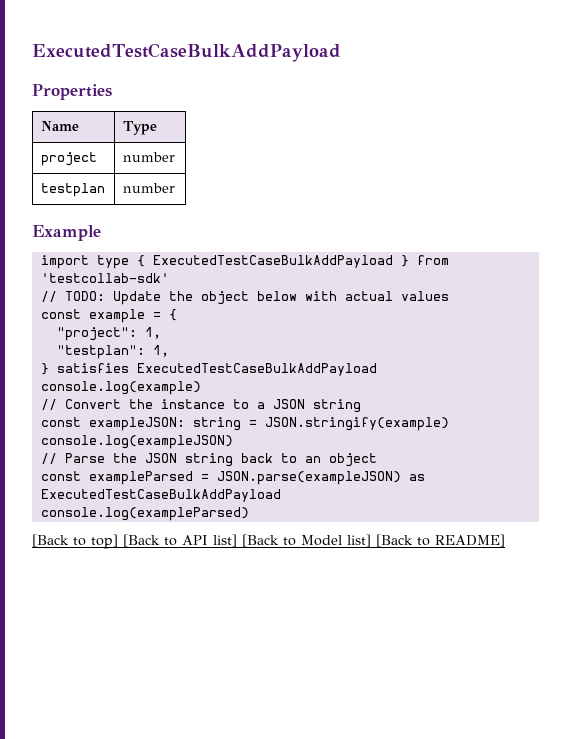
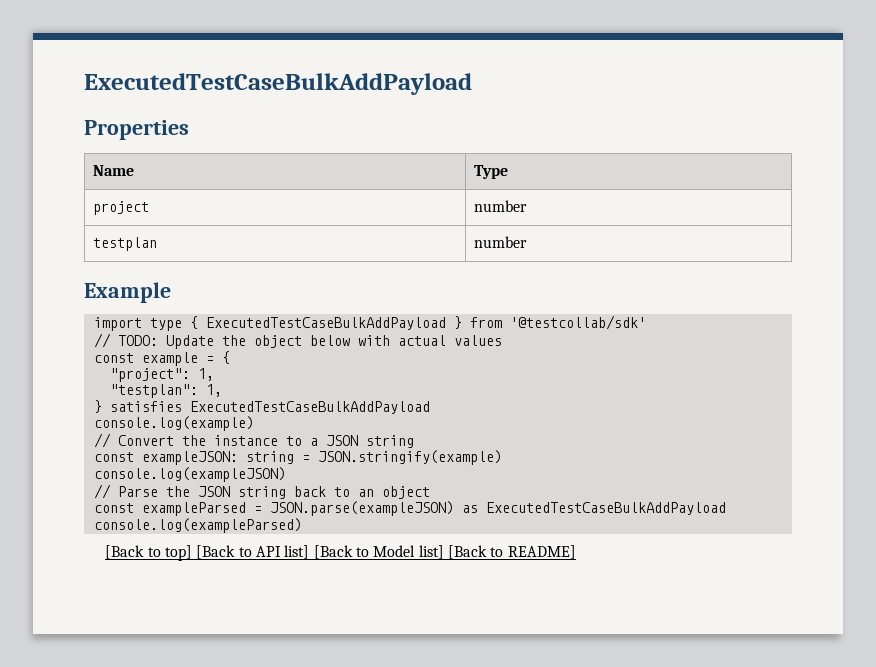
[40,273,169,283] 'testcollab-sdk' -> [509,315,646,330] '@testcollab/sdk'

